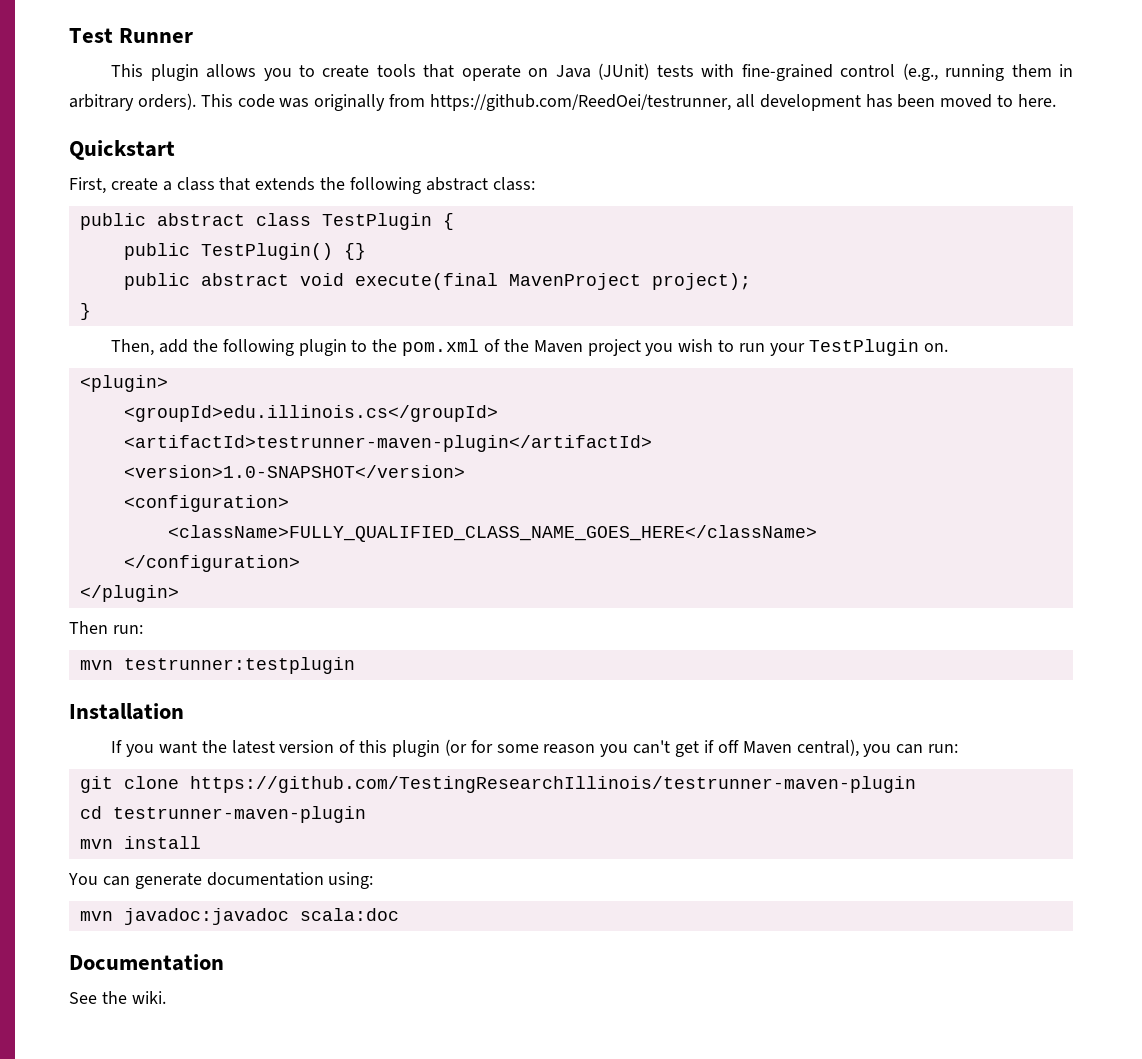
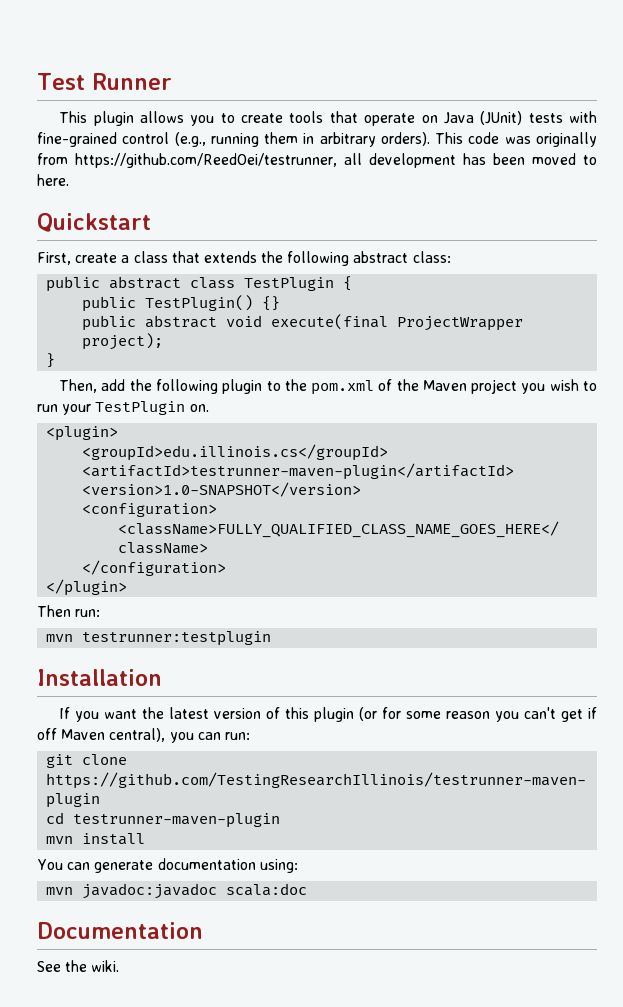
[508,273,641,290] MavenProject -> [397,316,524,331] ProjectWrapper

